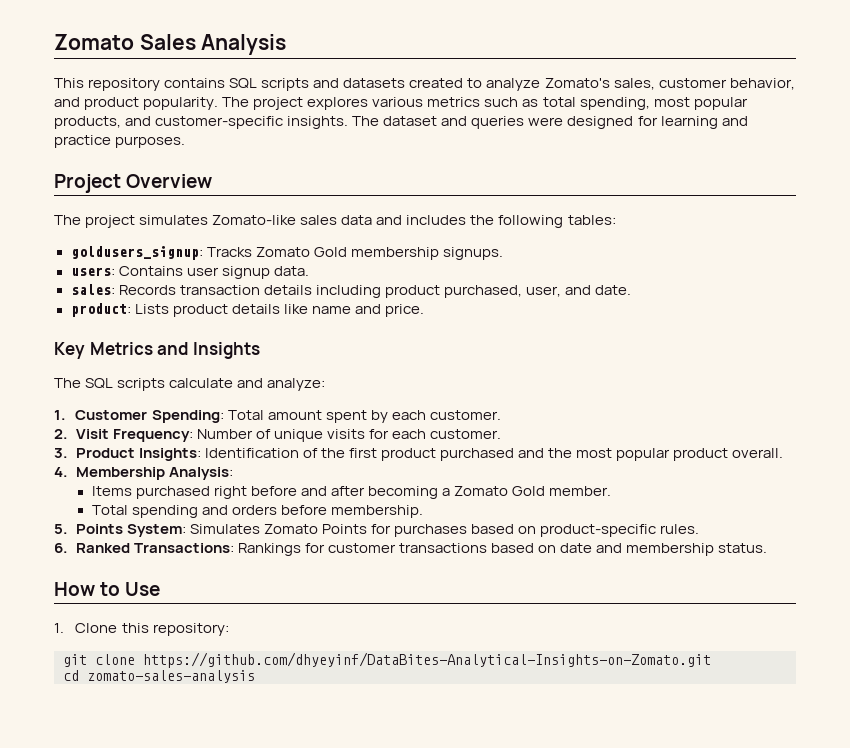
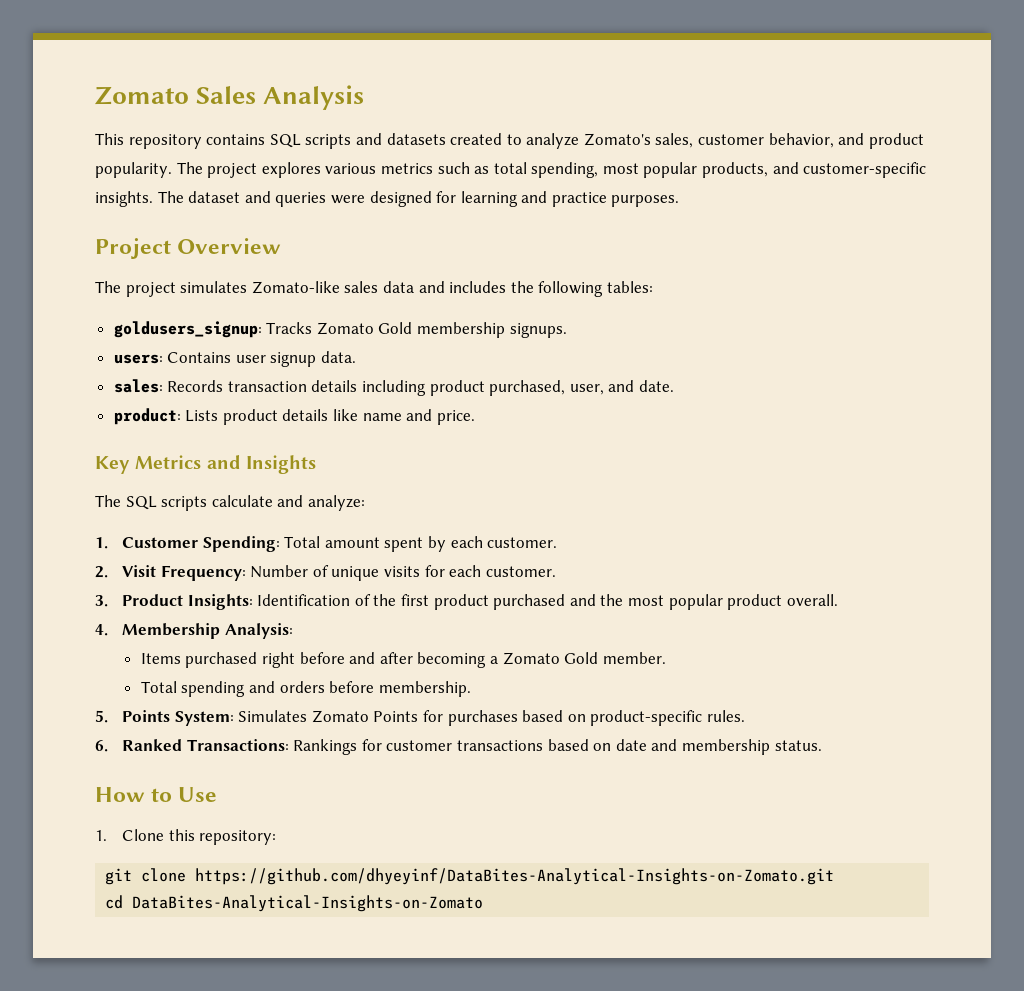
[87,670,255,683] zomato-sales-analysis -> [132,895,484,912] DataBites-Analytical-Insights-on-Zomato

